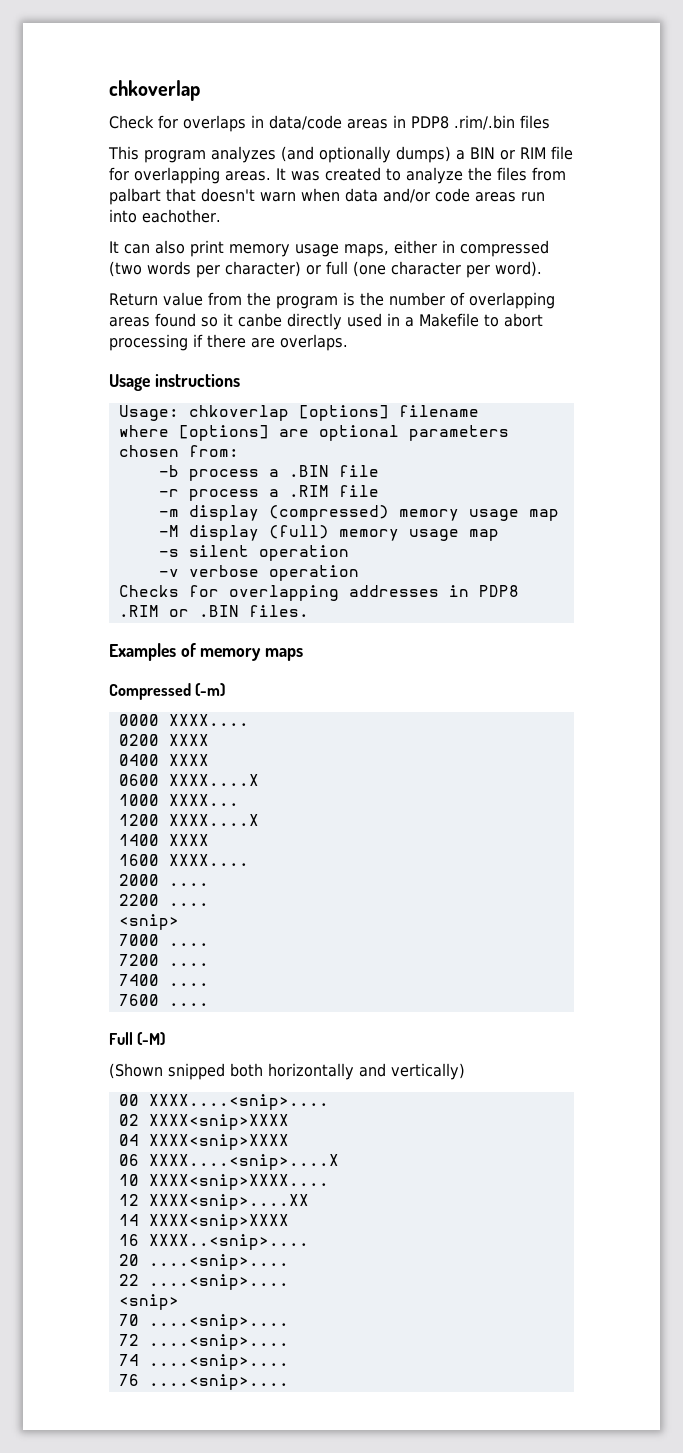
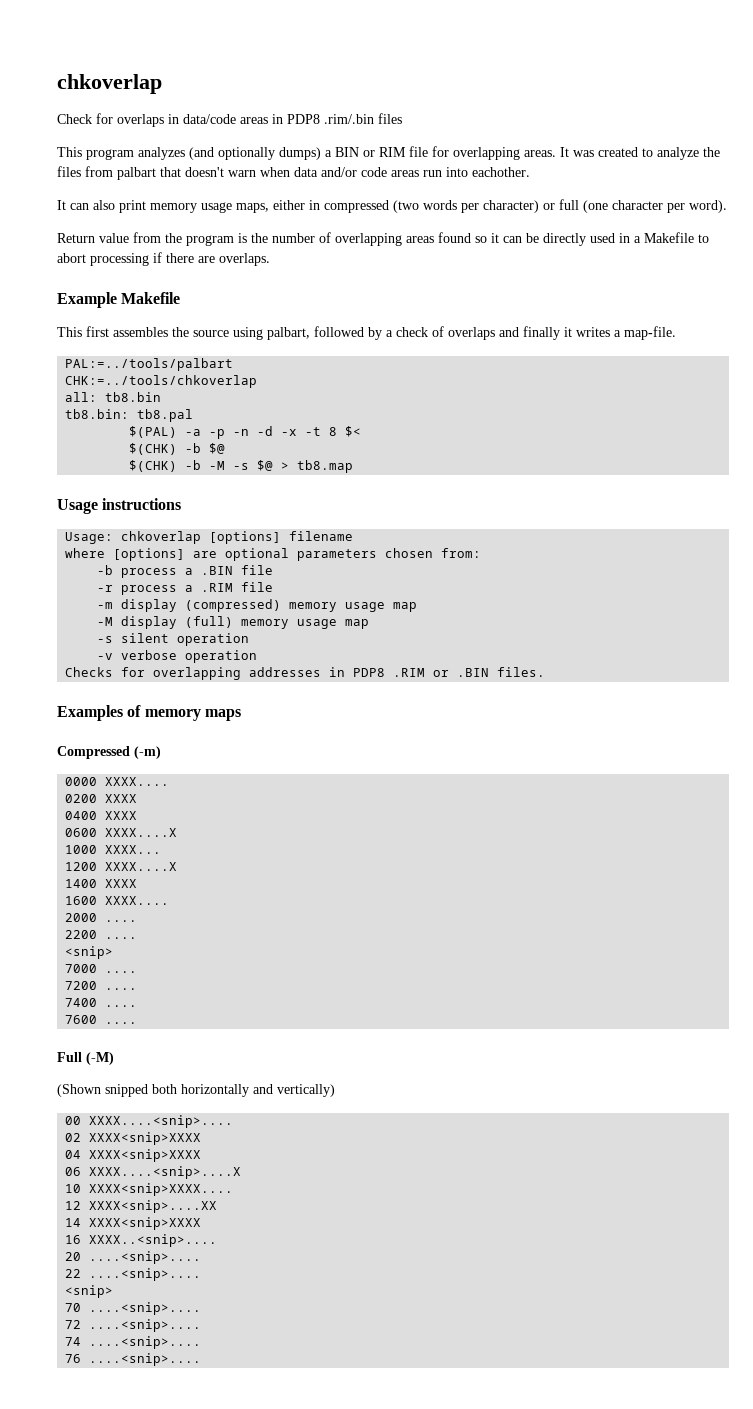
[238,313,282,327] canbe -> [503,233,539,243] can be
(348, 342) none -> [57,292,181,308] [57,326,676,340] [65,358,234,371] [65,375,258,388] [65,392,162,402] [65,409,194,422] [129,426,362,439] [129,443,226,455] [129,460,354,473] // Example Makefile // This first assembles the source using palbart, followed by a check of overlaps and finally it writes a map-file. // PAL:=../tools/palbart // CHK:=../tools/chkoverlap // all: tb8.bin // tb8.bin: tb8.pal // $(PAL) -a -p -n -d -x -t 8 $< // $(CHK) -b $@ // $(CHK) -b -M -s $@ > tb8.map

